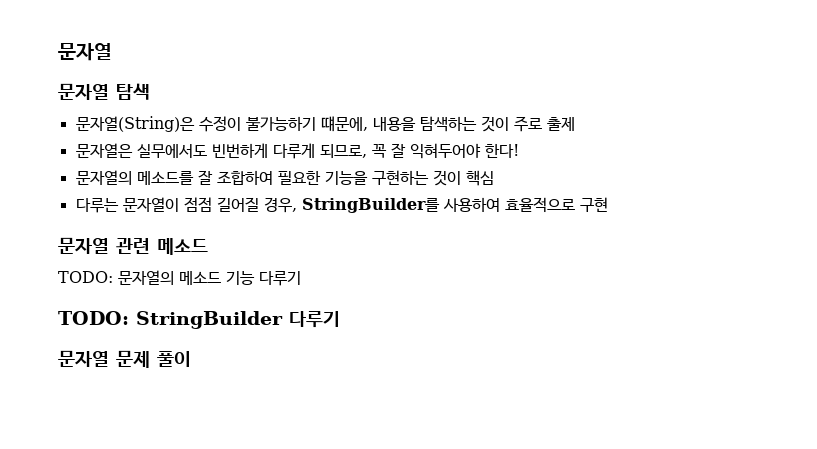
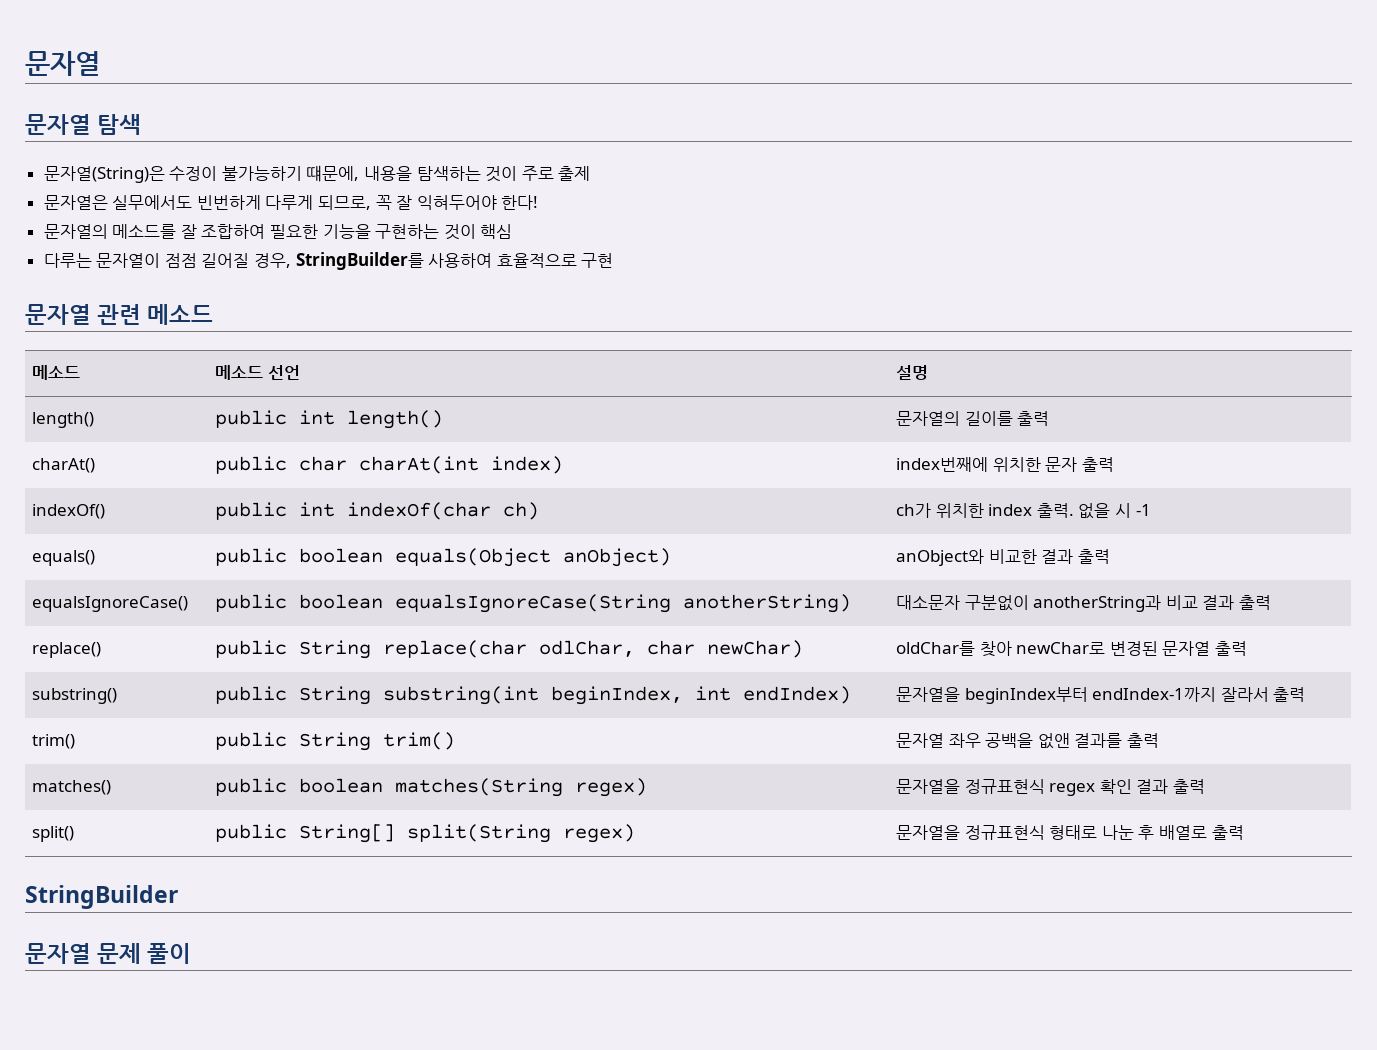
[58,270,301,286] [58,311,129,325] // TODO: 문자열의 메소드 기능 다루기 // TODO: -> [32,365,81,380] [215,365,300,380] [896,365,929,380] [32,412,95,428] [215,410,444,429] [896,411,1050,426] [32,458,96,473] [215,456,564,474] [896,457,1114,472] [32,504,106,519] [215,502,540,520] [896,503,1151,519] [32,550,96,566] [215,548,672,567] [896,549,1110,566] [32,596,189,612] [215,594,852,613] [896,595,1272,612] [32,642,102,658] [215,640,804,659] [896,641,1248,657] [32,688,118,704] [215,686,852,705] [896,687,1306,704] [32,734,76,749] [215,732,456,751] [896,733,1160,749] [32,780,112,795] [215,778,648,797] [896,779,1206,796] [32,826,75,842] [215,824,636,843] [896,825,1244,840] // 메소드 | 메소드 선언 | 설명 // length() | public int length() | 문자열의 길이를 출력 // charAt() | public char charAt(int index) | index번째에 위치한 문자 출력 // indexOf() | public int indexOf(char ch) | ch가 위치한 index 출력. 없을 시 -1 // equals() | public boolean equals(Object anObject) | anObject와 비교한 결과 출력 // equalsIgnoreCase() | public boolean equalsIgnoreCase(String anotherString) | 대소문자 구분없이 anotherString과 비교 결과 출력 // replace() | public String replace(char odlChar, char newChar) | oldChar를 찾아 newChar로 변경된 문자열 출력 // substring() | public String substring(int beginIndex, int endIndex) | 문자열을 beginIndex부터 endIndex-1까지 잘라서 출력 // trim() | public String trim() | 문자열 좌우 공백을 없앤 결과를 출력 // matches() | public boolean matches(String regex) | 문자열을 정규표현식 regex 확인 결과 출력 // split() | public String[] split(String regex) | 문자열을 정규표현식 형태로 나눈 후 배열로 출력 //
[289,311,340,328] 다루기 -> (178, 897) none

